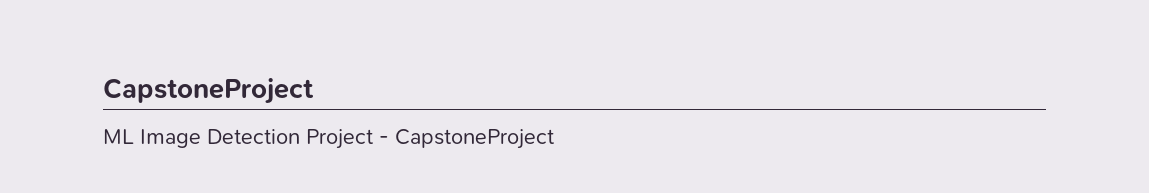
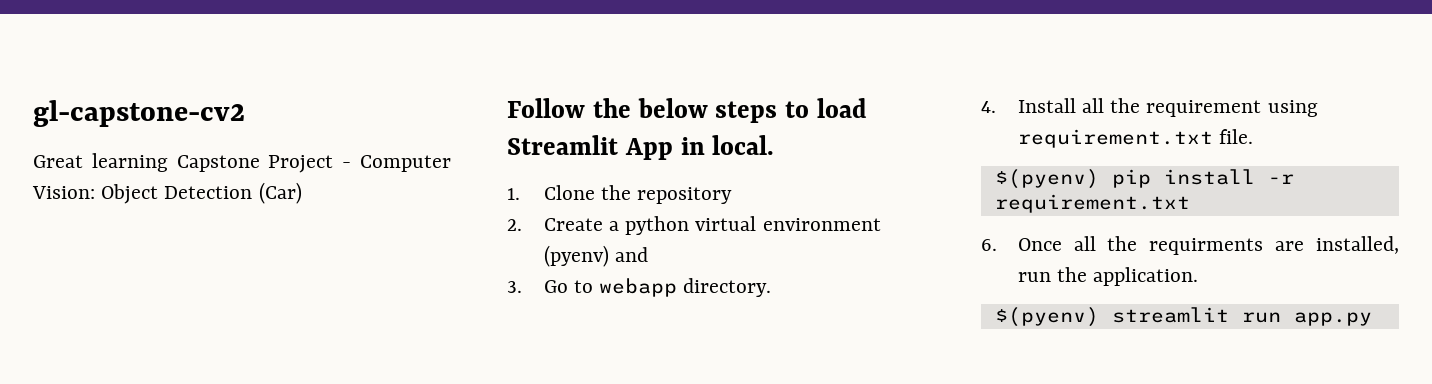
[103,78,314,104] [103,129,554,149] CapstoneProject // ML Image Detection Project - CapstoneProject -> [33,100,245,127] [33,153,452,173] [32,182,302,204] [507,98,868,123] [507,135,775,160] [507,185,733,204] [507,216,881,235] [543,245,648,267] [507,278,772,297] [981,98,1318,117] [1017,129,1253,148] [994,169,1294,189] [994,194,1190,213] [981,236,1399,255] [1017,267,1199,286] [994,307,1372,327] gl-capstone-cv2 // Great learning Capstone Project - Computer Vision: Object Detection (Car) // Follow the below steps to load Streamlit App in local. // 1. Clone the repository // 2. Create a python virtual environment (pyenv) and // 3. Go to webapp directory. // 4. Install all the requirement using requirement.txt file. // $(pyenv) pip install -r requirement.txt // 6. Once all the requirments are installed, run the application. // $(pyenv) streamlit run app.py

